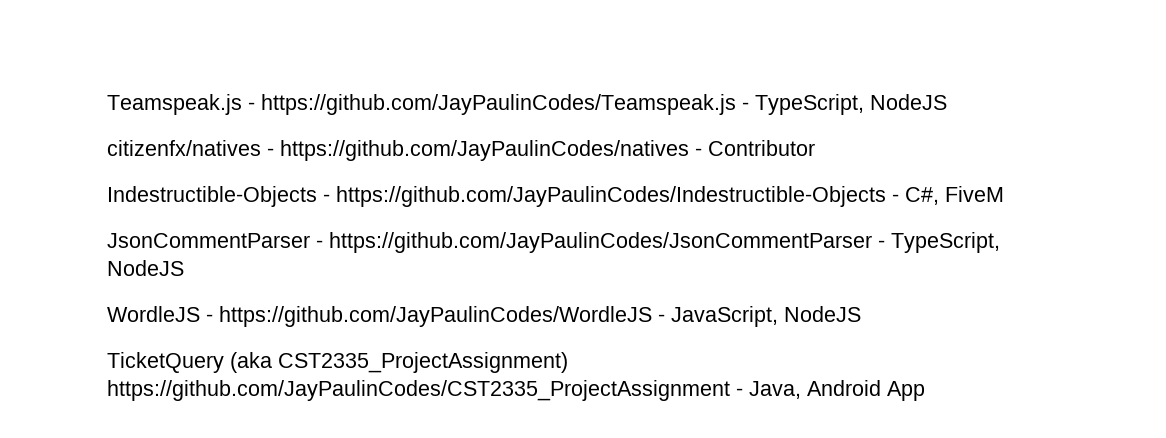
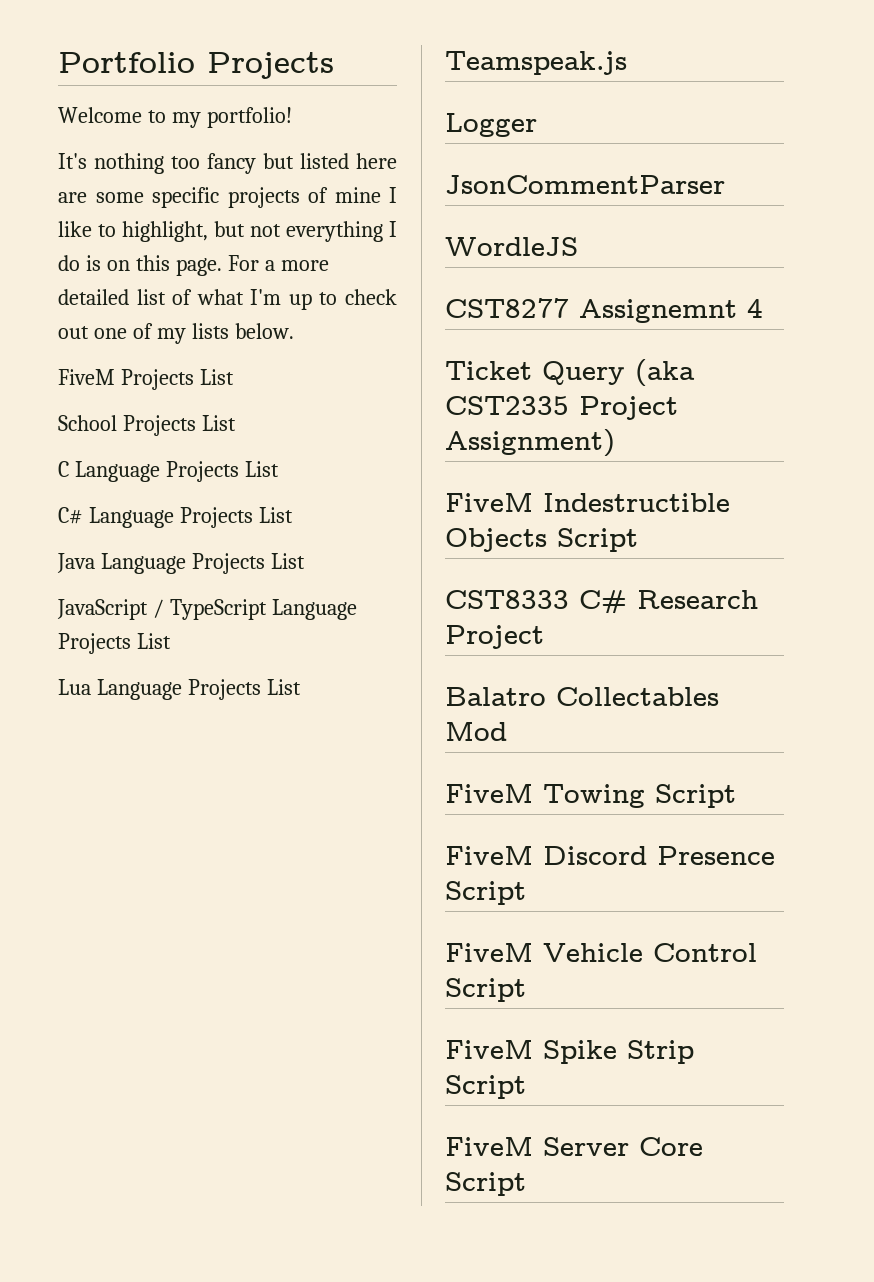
[107,94,947,115] [107,140,815,161] [107,186,1004,207] [107,232,1000,253] [107,260,184,276] [107,306,861,327] [107,352,568,373] [107,380,925,401] Teamspeak.js - https://github.com/JayPaulinCodes/Teamspeak.js - TypeScript, NodeJS // citizenfx/natives - https://github.com/JayPaulinCodes/natives - Contributor // Indestructible-Objects - https://github.com/JayPaulinCodes/Indestructible-Objects - C#, FiveM // JsonCommentParser - https://github.com/JayPaulinCodes/JsonCommentParser - TypeScript, NodeJS // WordleJS - https://github.com/JayPaulinCodes/WordleJS - JavaScript, NodeJS // TicketQuery (aka CST2335_ProjectAssignment) https://github.com/JayPaulinCodes/CST2335_ProjectAssignment - Java, Android App -> [58,52,334,79] [58,107,292,128] [58,153,397,174] [58,187,397,208] [58,221,397,242] [58,255,329,276] [58,289,397,310] [58,323,294,344] [58,369,234,390] [58,415,236,436] [58,461,279,482] [58,507,293,528] [57,553,305,574] [57,599,357,620] [58,633,171,654] [58,679,301,700] [445,51,627,75] [445,113,537,137] [445,175,725,194] [445,237,578,256] [445,298,763,323] [445,359,695,386] [445,396,678,420] [445,429,615,457] [445,493,730,512] [445,528,638,552] [445,590,758,614] [445,625,544,649] [445,687,719,706] [445,722,507,741] [445,784,736,808] [445,846,775,865] [445,881,526,905] [445,943,757,962] [445,978,526,1002] [445,1040,694,1064] [445,1075,526,1099] [445,1137,703,1156] [445,1172,526,1196] Portfolio Projects // Welcome to my portfolio! // It's nothing too fancy but listed here are some specific projects of mine I like to highlight, but not everything I do is on this page. For a more detailed list of what I'm up to check out one of my lists below. // FiveM Projects List // School Projects List // C Language Projects List // C# Language Projects List // Java Language Projects List // JavaScript / TypeScript Language Projects List // Lua Language Projects List // Teamspeak.js // Logger // JsonCommentParser // WordleJS // CST8277 Assignemnt 4 // Ticket Query (aka CST2335 Project Assignment) // FiveM Indestructible Objects Script // CST8333 C# Research Project // Balatro Collectables Mod // FiveM Towing Script // FiveM Discord Presence Script // FiveM Vehicle Control Script // FiveM Spike Strip Script // FiveM Server Core Script

